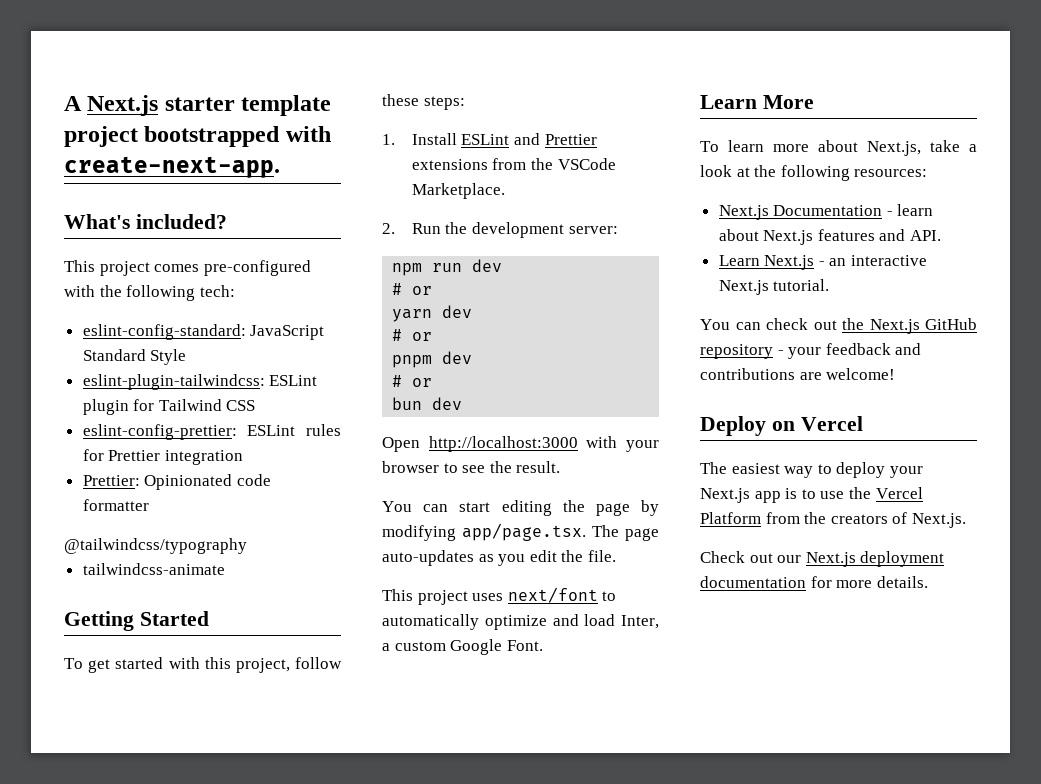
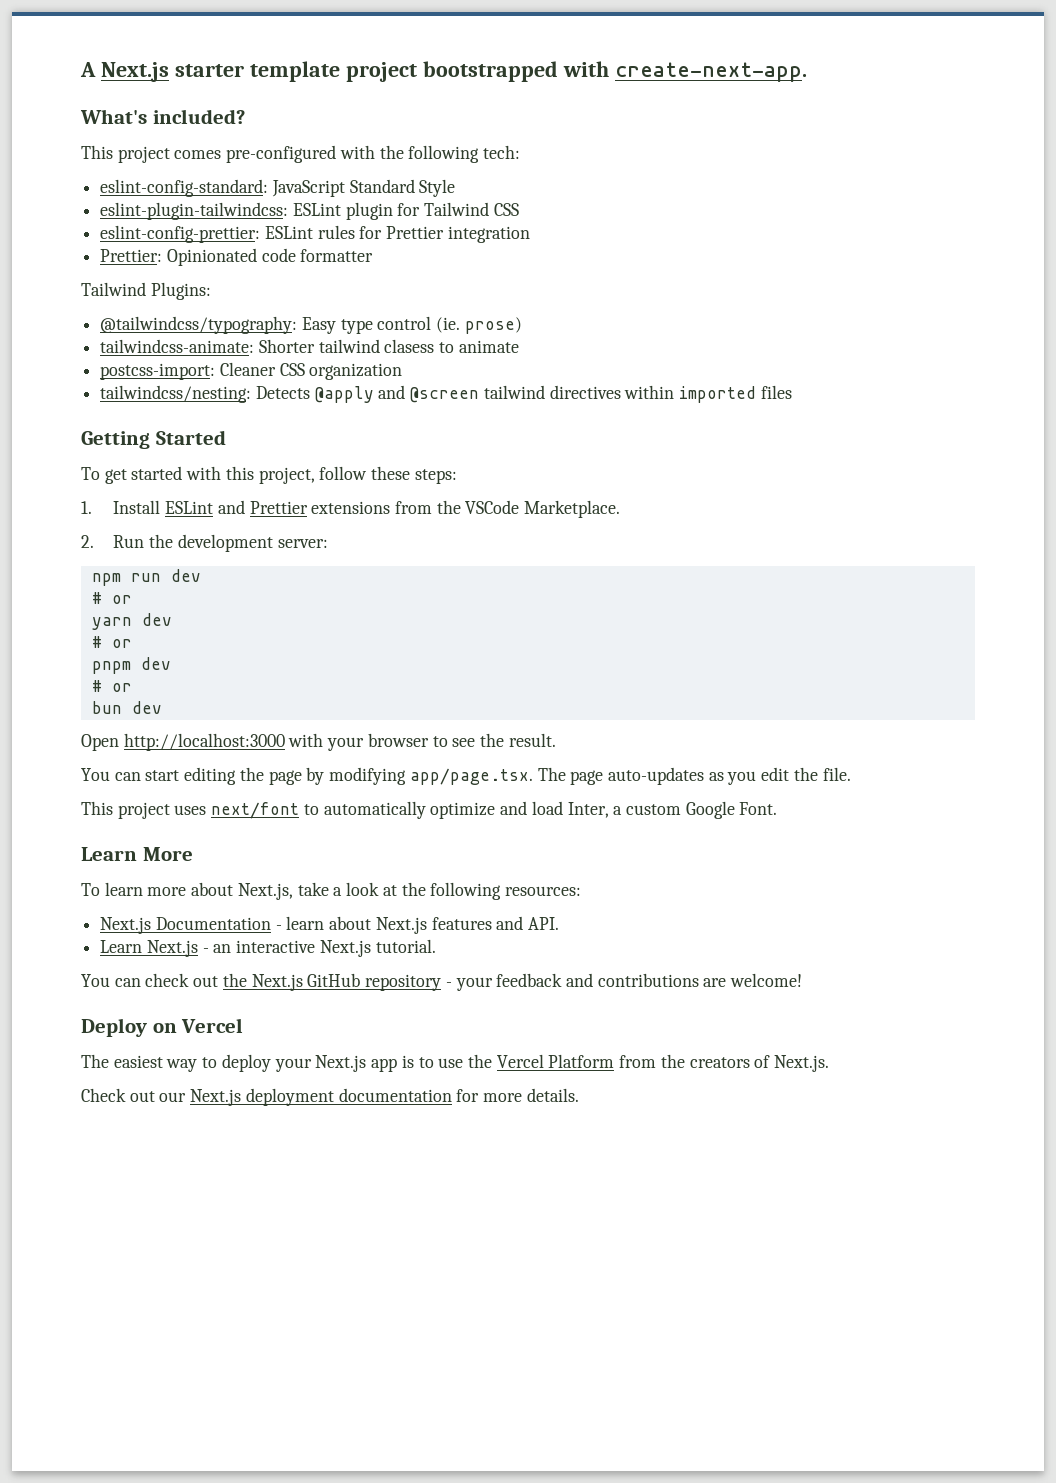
[64,538,247,554] [82,563,225,575] @tailwindcss/typography // tailwindcss-animate -> [81,282,211,300] [100,316,522,334] [100,339,519,353] [100,362,403,380] [100,385,792,403] Tailwind Plugins: // @tailwindcss/typography: Easy type control (ie. prose) // tailwindcss-animate: Shorter tailwind clasess to animate // postcss-import: Cleaner CSS organization // tailwindcss/nesting: Detects @apply and @screen tailwind directives within imported files

